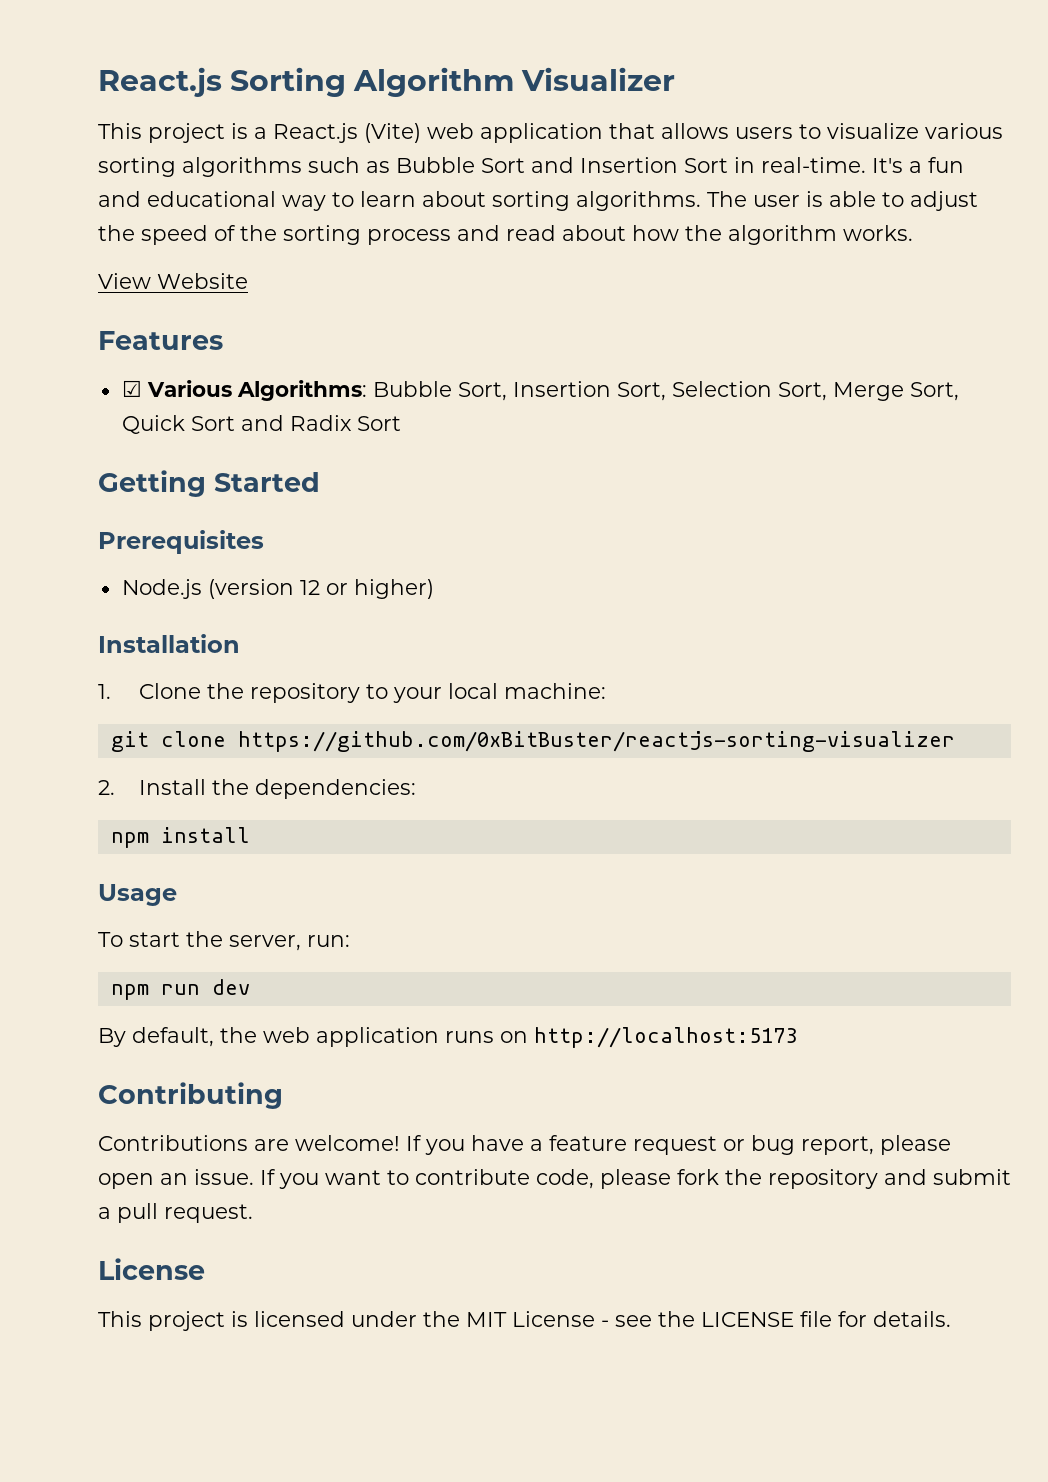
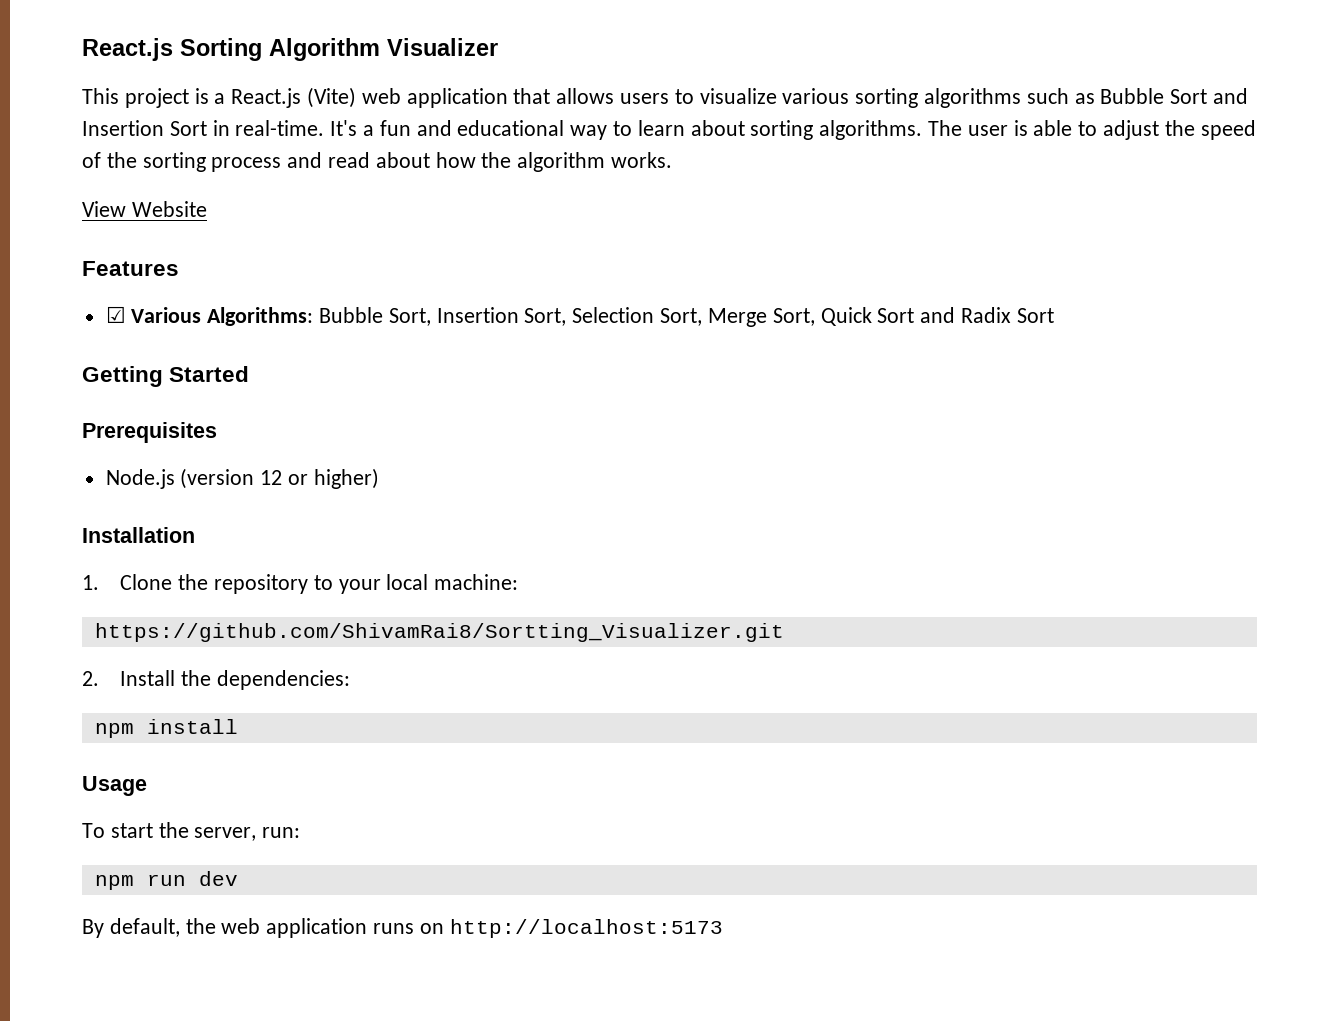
[110,731,955,752] git clone https://github.com/0xBitBuster/reactjs-sorting-visualizer -> [94,623,784,642] https://github.com/ShivamRai8/Sortting_Visualizer.git
[98,1082,283,1109] [98,1135,951,1155] [98,1169,1011,1189] [98,1203,253,1223] [98,1258,205,1280] [98,1311,951,1331] // Contributing // Contributions are welcome! If you have a feature request or bug report, please open an issue. If you want to contribute code, please fork the repository and submit a pull request. // License // This project is licensed under the MIT License - see the LICENSE file for details. -> (723, 928) none

